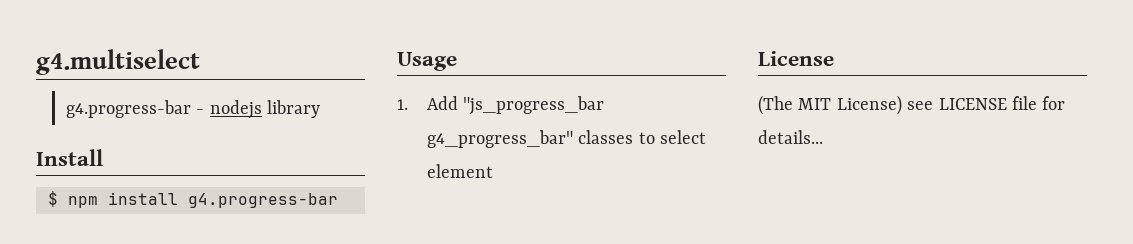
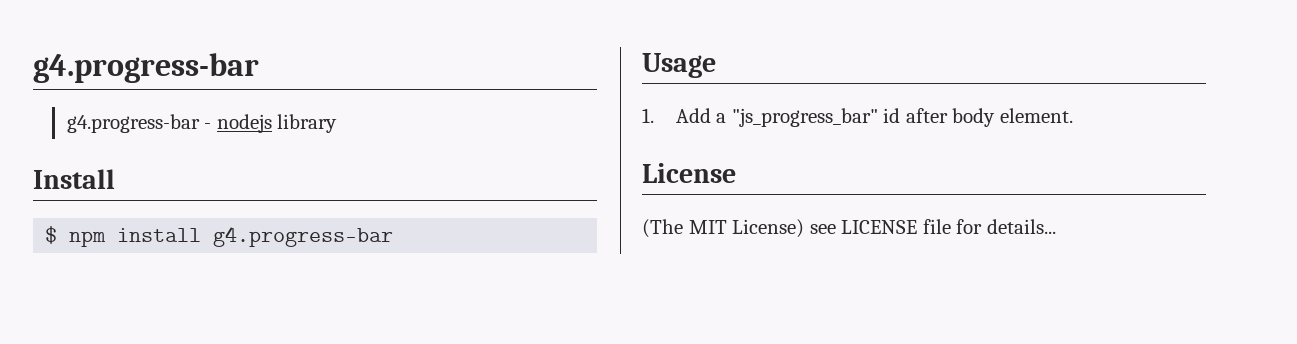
[36,49,200,75] g4.multiselect -> [33,53,259,83] g4.progress-bar
[463,96,605,115] [426,130,707,148] [426,164,493,178] "js_progress_bar g4_progress_bar" classes to select element -> [716,108,1073,127] a "js_progress_bar" id after body element.

